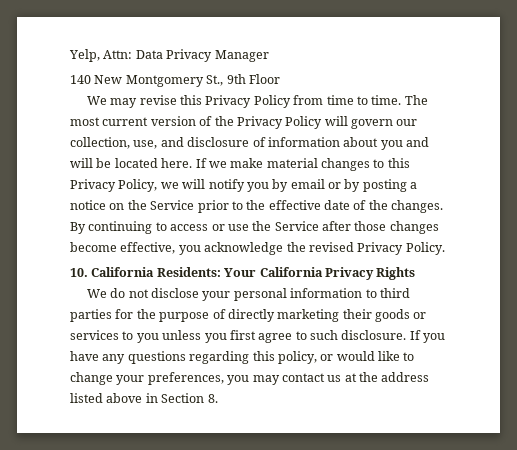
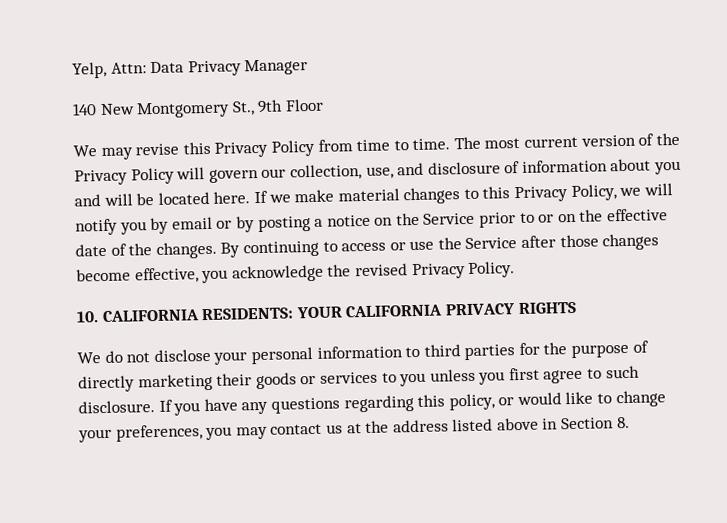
(243, 205) none -> [538,213,577,223] or on
[91,267,416,280] California Residents: Your California Privacy Rights -> [101,301,577,323] CALIFORNIA RESIDENTS: YOUR CALIFORNIA PRIVACY RIGHTS

